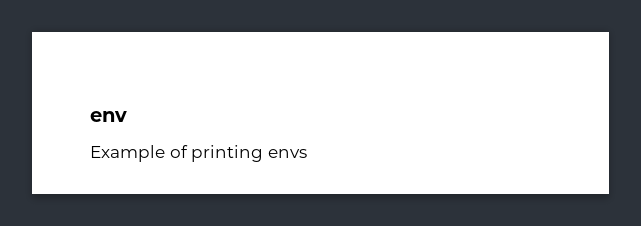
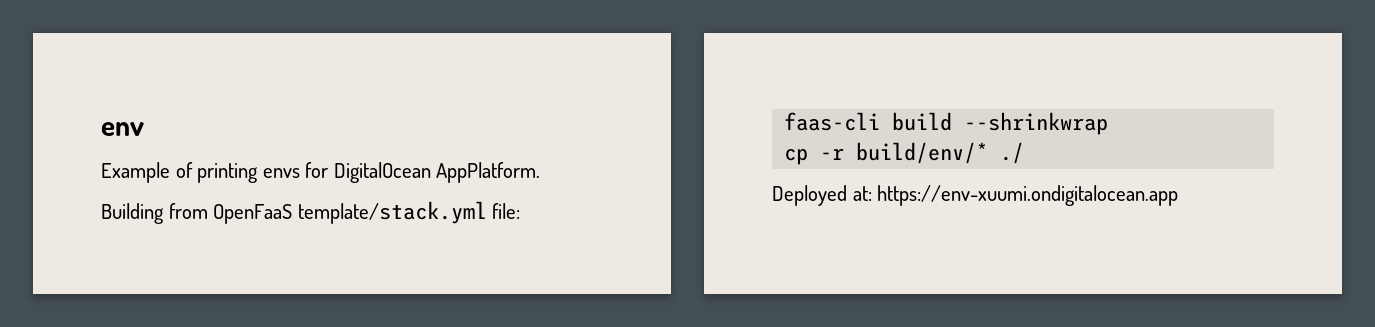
(307, 153) none -> [305,162,541,183] [101,201,521,224] [784,112,1109,135] [784,142,1025,165] [772,185,1179,206] for DigitalOcean AppPlatform. // Building from OpenFaaS template/stack.yml file: // faas-cli build --shrinkwrap // cp -r build/env/* ./ // Deployed at: https://env-xuumi.ondigitalocean.app

